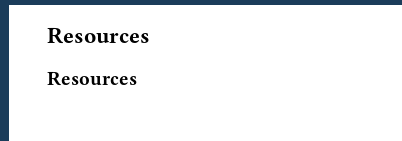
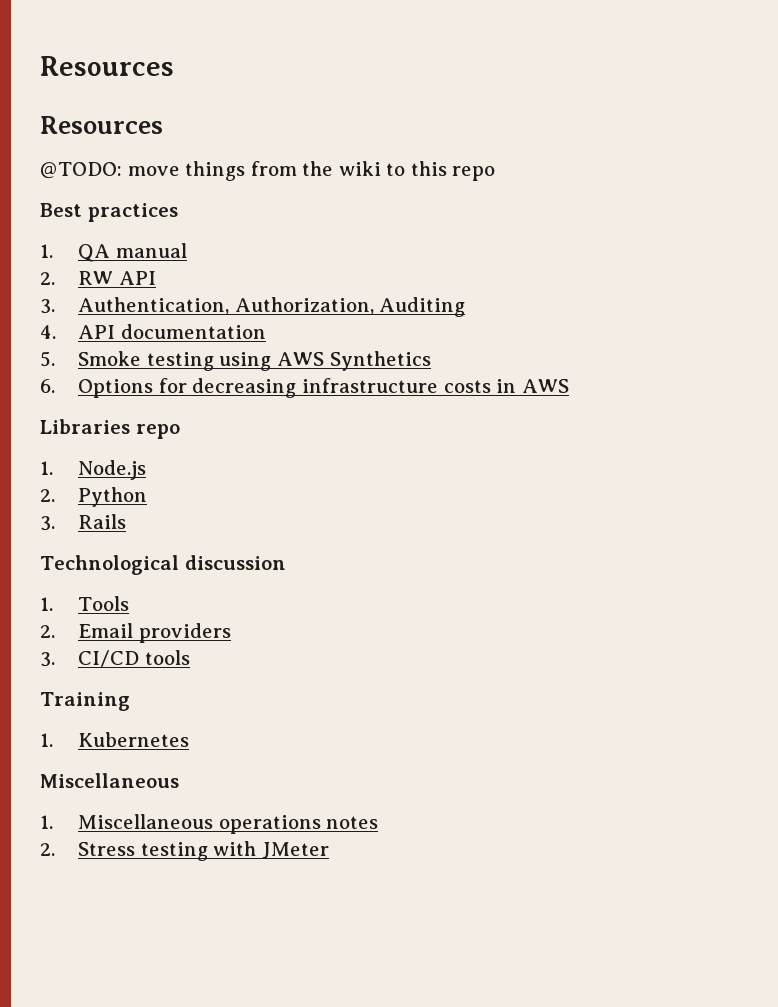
(137, 78) none -> [40,161,496,181] [40,203,178,222] [40,243,187,262] [40,271,156,285] [40,297,466,317] [40,324,266,339] [40,351,431,371] [40,378,569,398] [40,419,180,439] [40,460,147,480] [40,487,148,507] [40,514,127,531] [40,555,286,575] [40,596,130,611] [40,623,231,643] [40,650,190,667] [40,692,130,711] [40,732,190,747] [40,773,179,788] [40,814,379,834] [40,841,330,861] // @TODO: move things from the wiki to this repo // Best practices // 1. QA manual // 2. RW API // 3. Authentication, Authorization, Auditing // 4. API documentation // 5. Smoke testing using AWS Synthetics // 6. Options for decreasing infrastructure costs in AWS // Libraries repo // 1. Node.js // 2. Python // 3. Rails // Technological discussion // 1. Tools // 2. Email providers // 3. CI/CD tools // Training // 1. Kubernetes // Miscellaneous // 1. Miscellaneous operations notes // 2. Stress testing with JMeter

